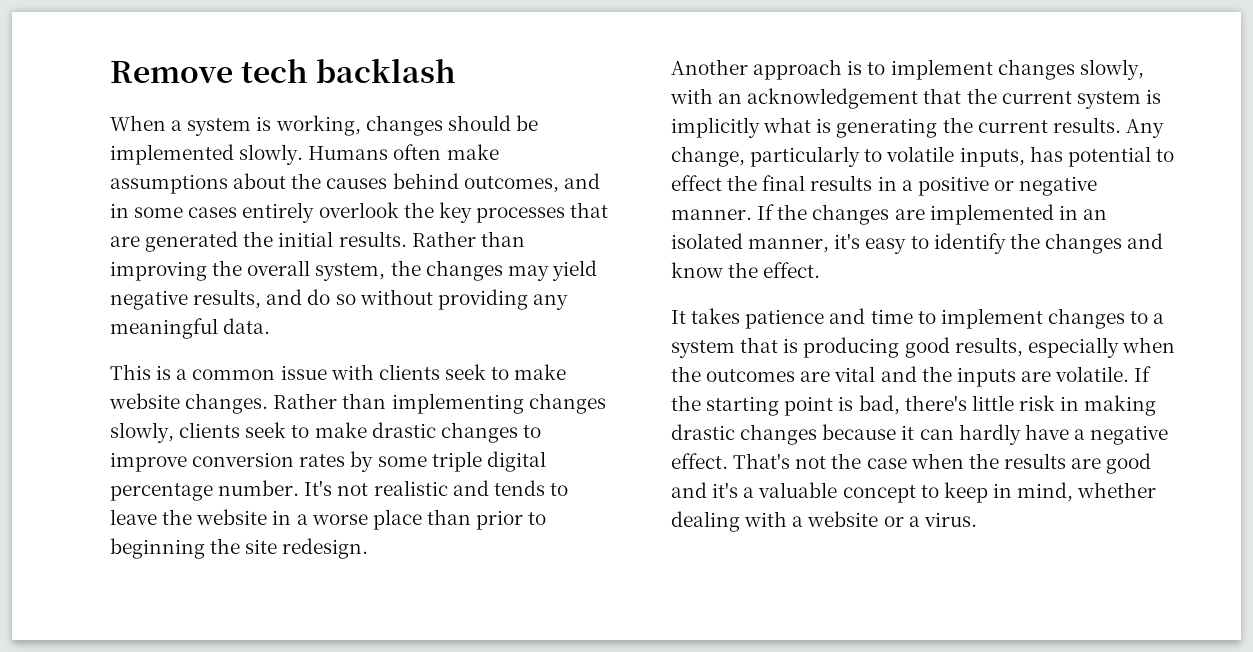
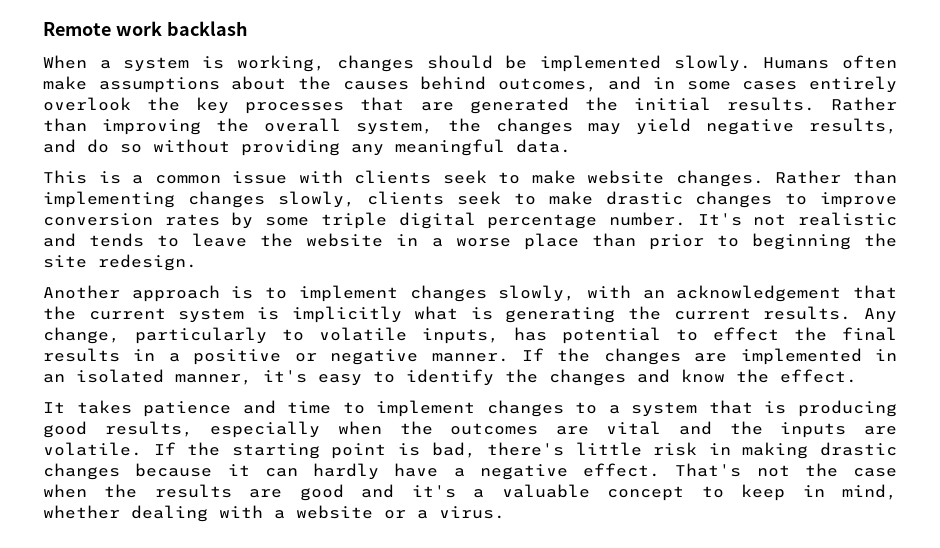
[110,58,309,83] Remove tech -> [43,21,162,36] Remote work

